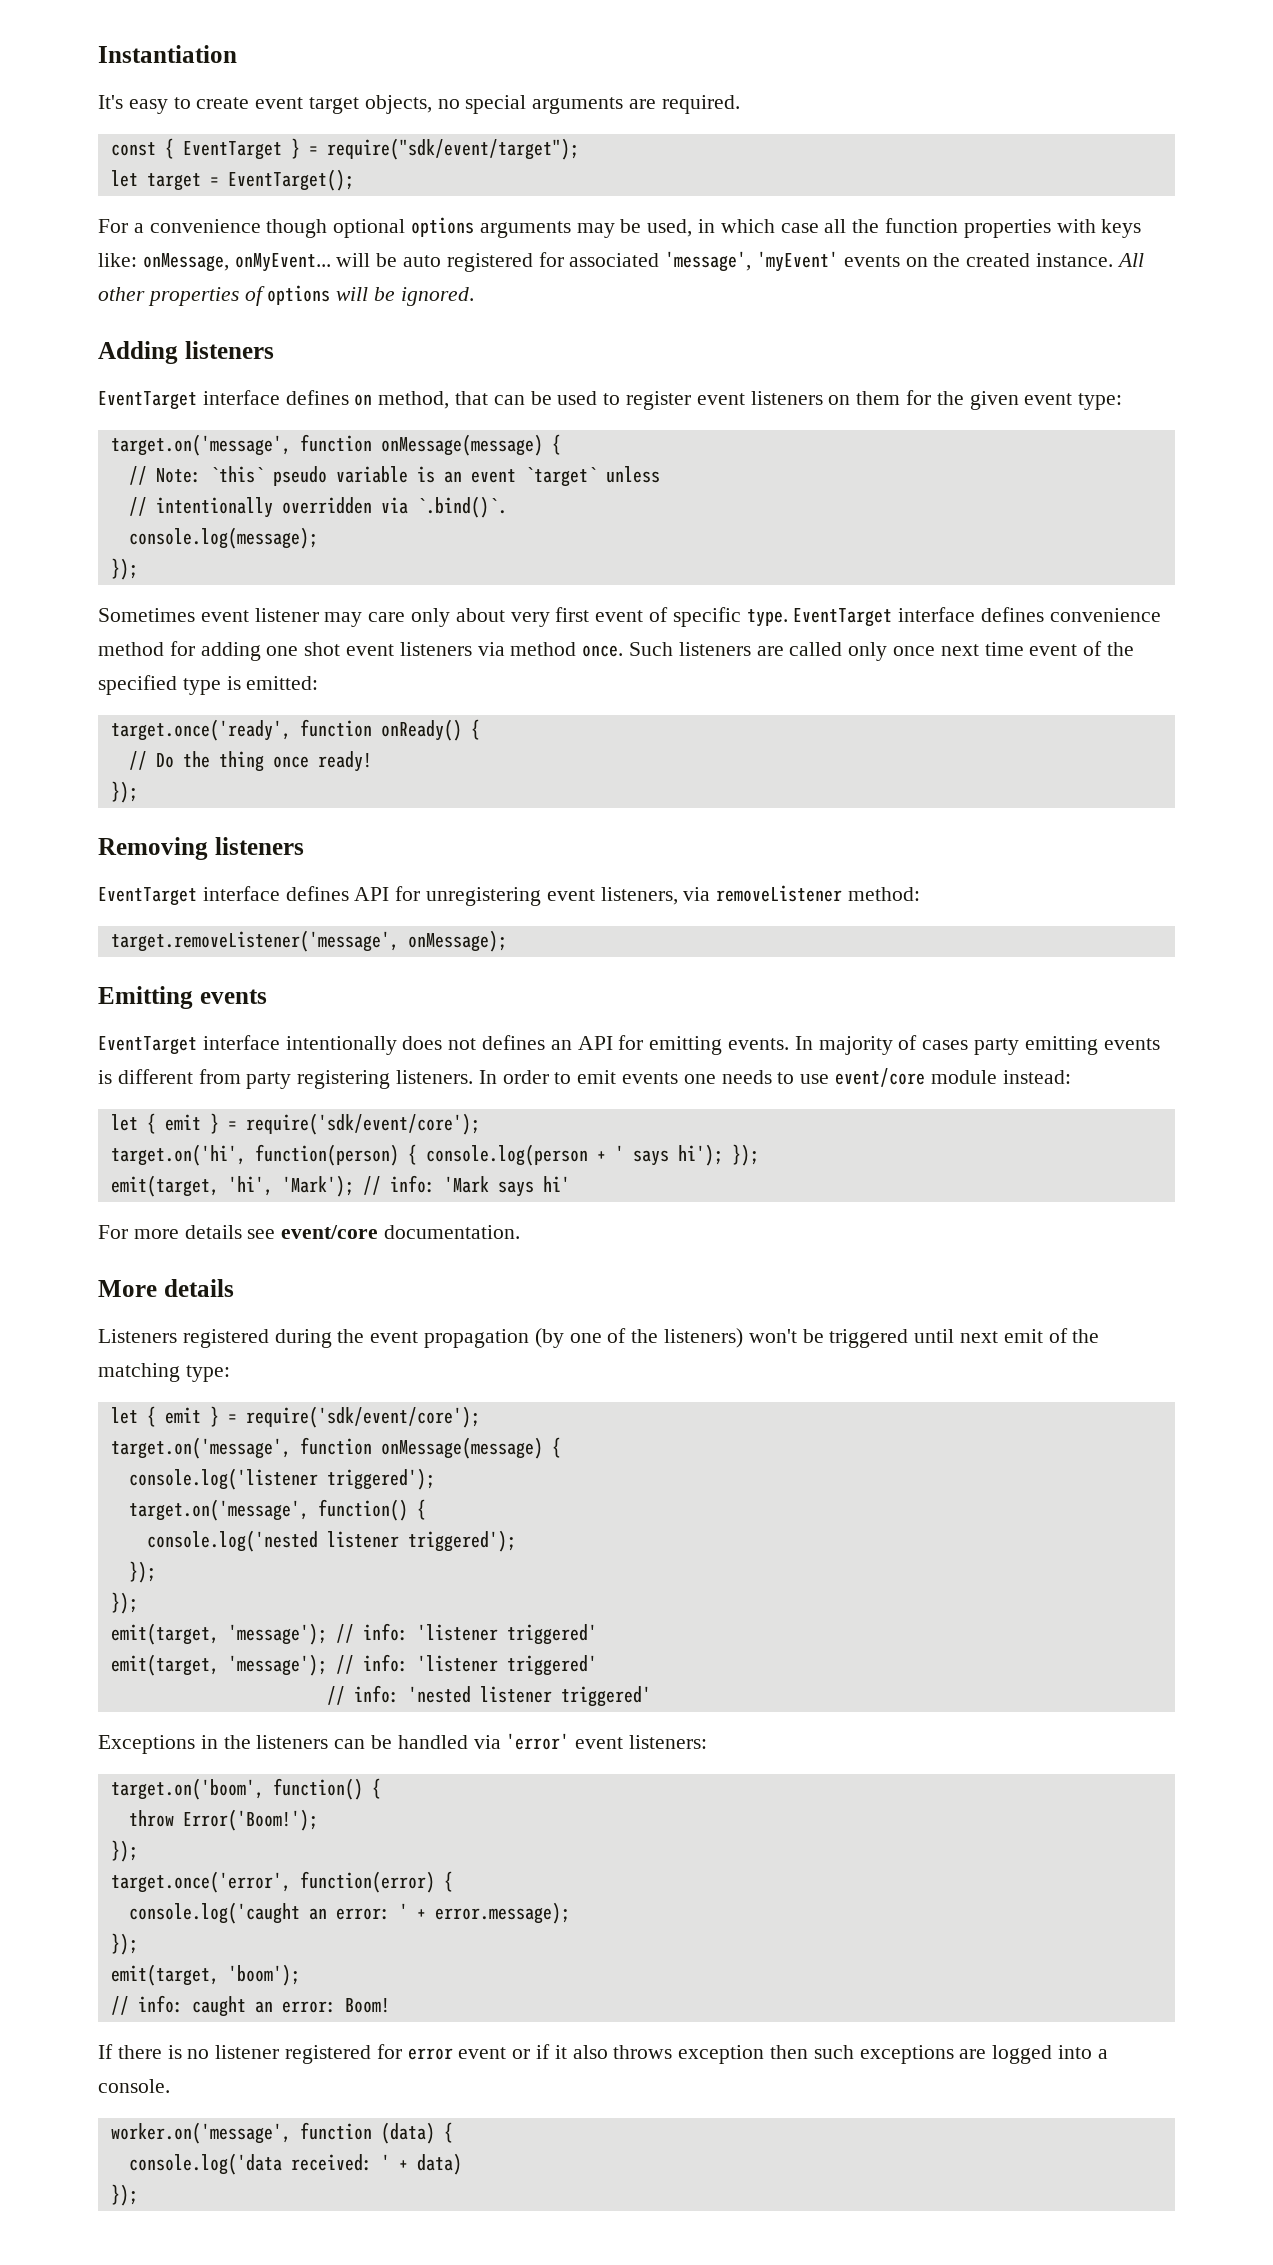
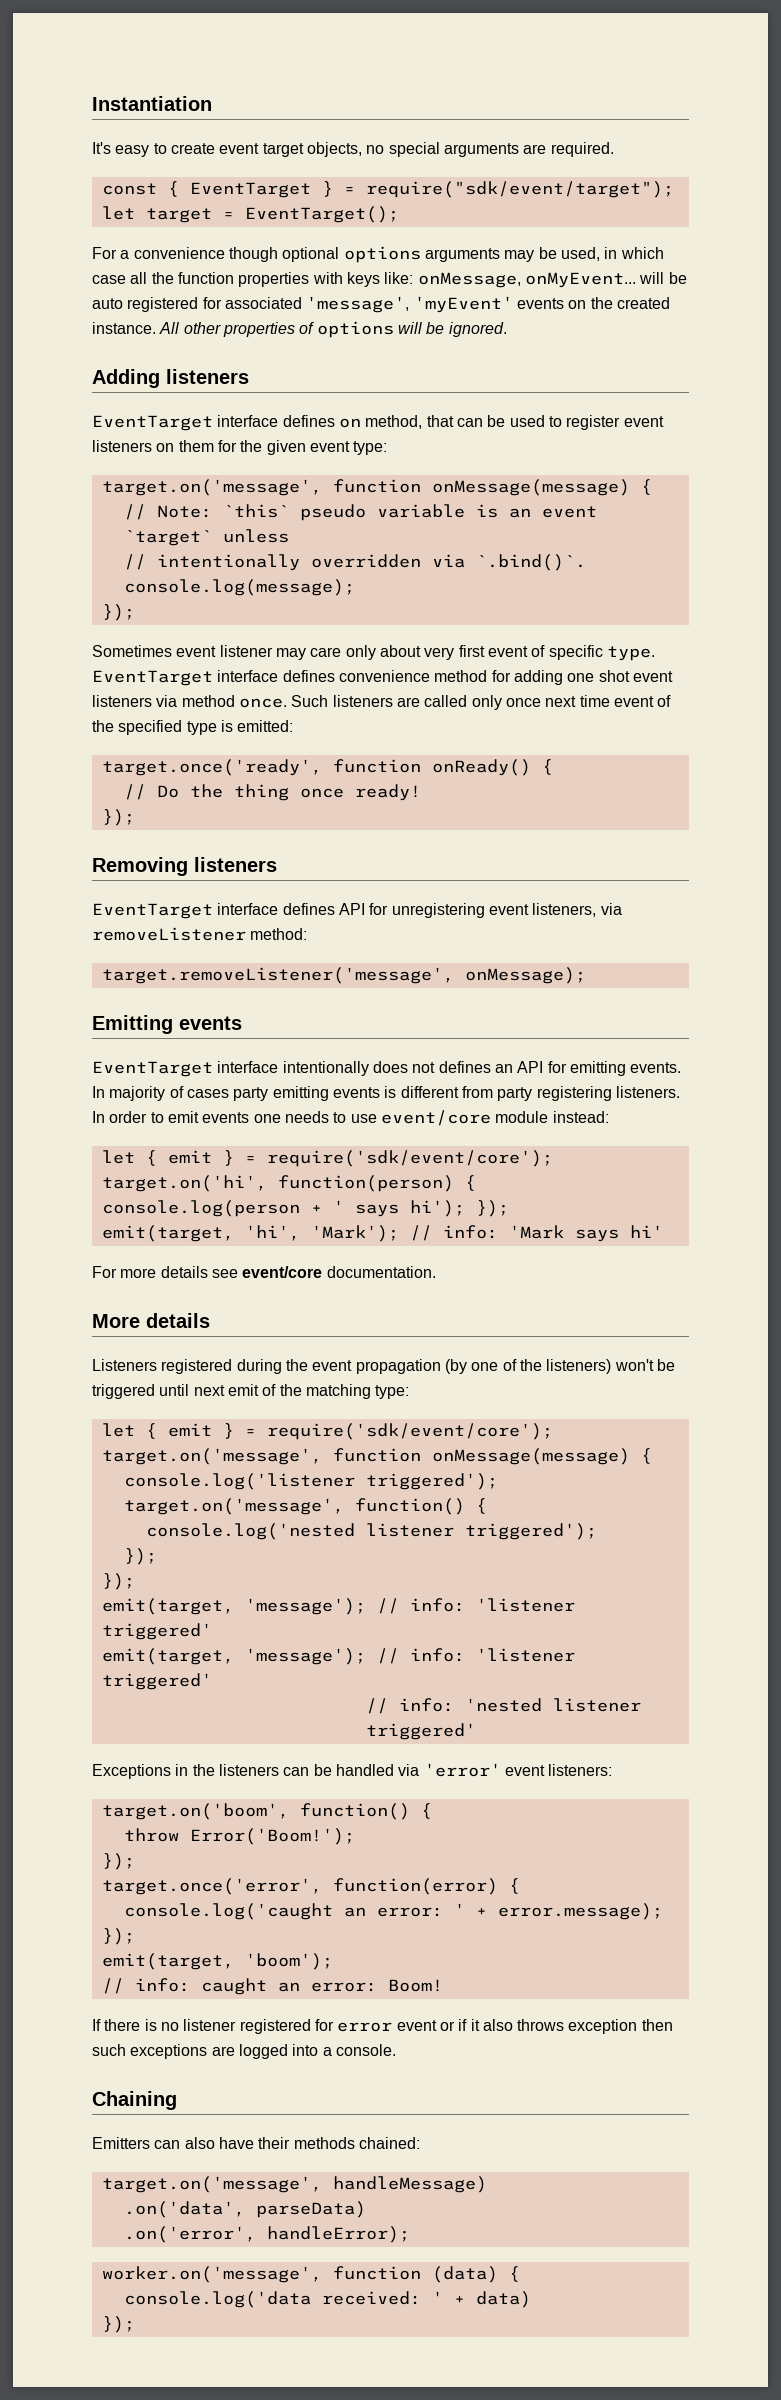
(170, 2086) none -> [92,2091,177,2110] [92,2137,420,2149] [101,2176,487,2193] [123,2201,366,2218] [123,2226,410,2243] // Chaining // Emitters can also have their methods chained: // target.on('message', handleMessage) // .on('data', parseData) // .on('error', handleError);

